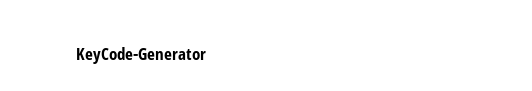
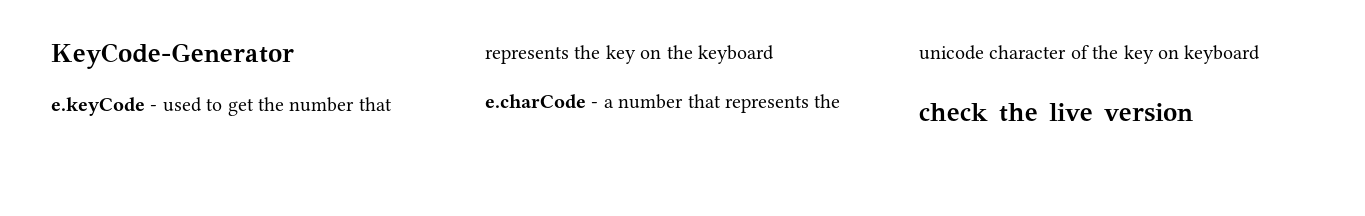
(206, 55) none -> [51,97,392,116] [485,45,774,64] [485,94,841,113] [919,45,1261,64] [919,103,1193,122] // e.keyCode - used to get the number that represents the key on the keyboard // e.charCode - a number that represents the unicode character of the key on keyboard // check the live version

